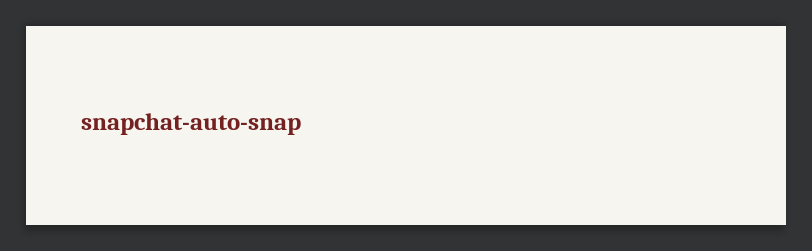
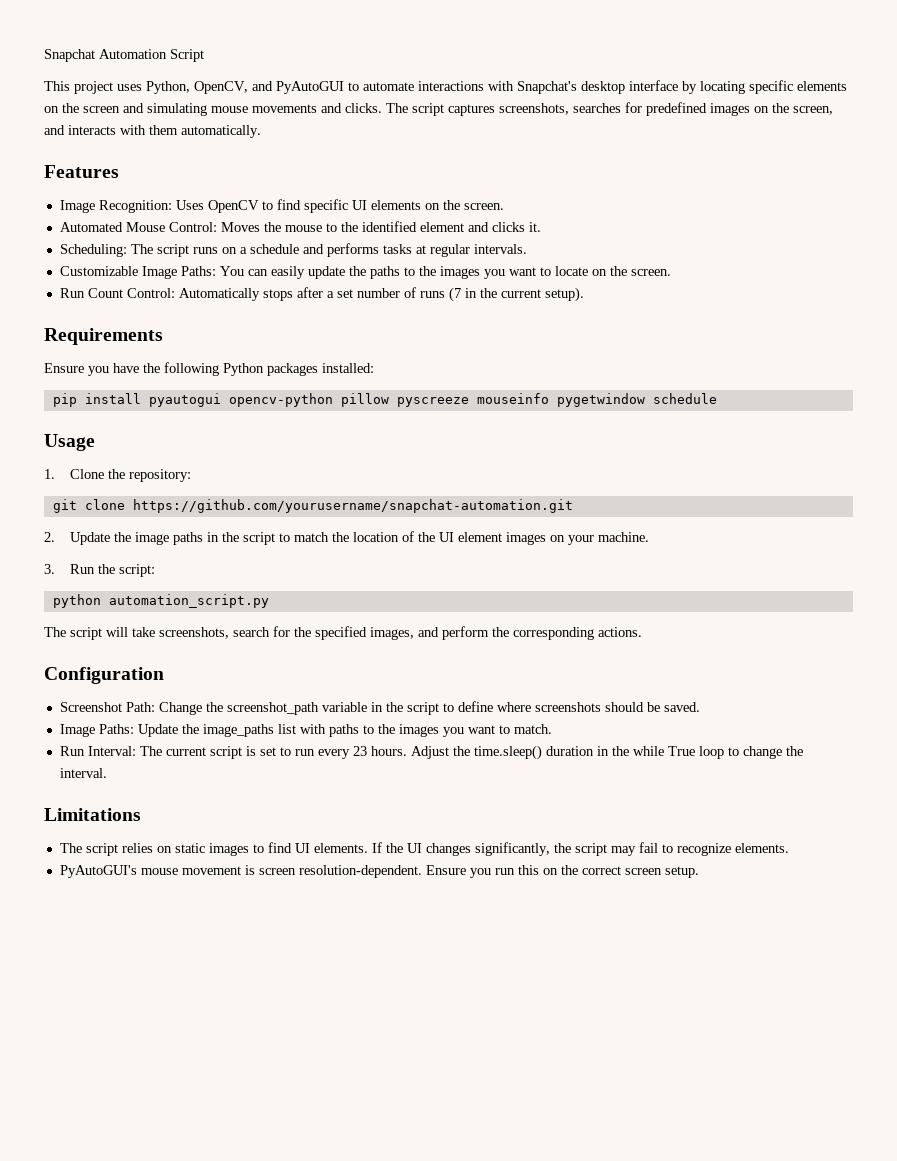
[81,113,301,135] snapchat-auto-snap -> [44,49,204,62] [44,80,847,94] [44,102,833,116] [44,125,261,138] [44,165,119,178] [59,199,504,213] [59,221,541,232] [59,243,527,257] [59,266,671,279] [59,287,584,302] [44,328,163,345] [44,362,374,376] [52,393,717,407] [44,434,95,451] [44,469,191,482] [52,499,573,513] [44,531,649,545] [44,564,155,577] [52,594,269,608] [44,626,642,640] [44,667,164,684] [59,701,700,715] [59,724,552,737] [59,745,803,760] [59,768,107,778] [44,808,141,821] [59,842,789,856] [59,865,699,878] Snapchat Automation Script // This project uses Python, OpenCV, and PyAutoGUI to automate interactions with Snapchat's desktop interface by locating specific elements on the screen and simulating mouse movements and clicks. The script captures screenshots, searches for predefined images on the screen, and interacts with them automatically. // Features // Image Recognition: Uses OpenCV to find specific UI elements on the screen. // Automated Mouse Control: Moves the mouse to the identified element and clicks it. // Scheduling: The script runs on a schedule and performs tasks at regular intervals. // Customizable Image Paths: You can easily update the paths to the images you want to locate on the screen. // Run Count Control: Automatically stops after a set number of runs (7 in the current setup). // Requirements // Ensure you have the following Python packages installed: // pip install pyautogui opencv-python pillow pyscreeze mouseinfo pygetwindow schedule // Usage // 1. Clone the repository: // git clone https://github.com/yourusername/snapchat-automation.git // 2. Update the image paths in the script to match the location of the UI element images on your machine. // 3. Run the script: // python automation_script.py // The script will take screenshots, search for the specified images, and perform the corresponding actions. // Configuration // Screenshot Path: Change the screenshot_path variable in the script to define where screenshots should be saved. // Image Paths: Update the image_paths list with paths to the images you want to match. // Run Interval: The current script is set to run every 23 hours. Adjust the time.sleep() duration in the while True loop to change the interval. // Limitations // The script relies on static images to find UI elements. If the UI changes significantly, the script may fail to recognize elements. // PyAutoGUI's mouse movement is screen resolution-dependent. Ensure you run this on the correct screen setup.

